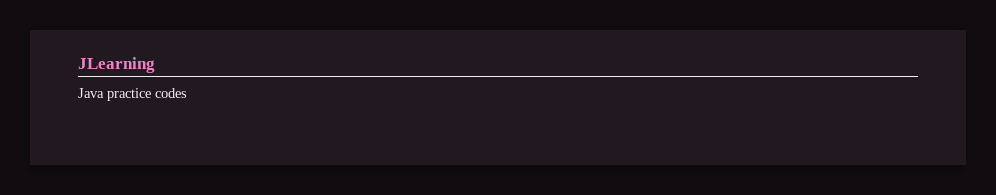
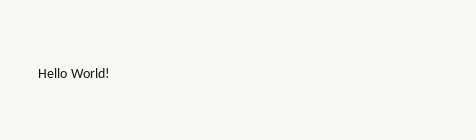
[78,57,155,73] [78,88,187,101] JLearning // Java practice codes -> [38,68,110,78] Hello World!

